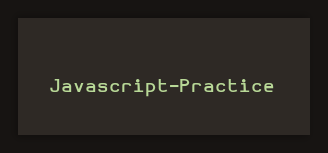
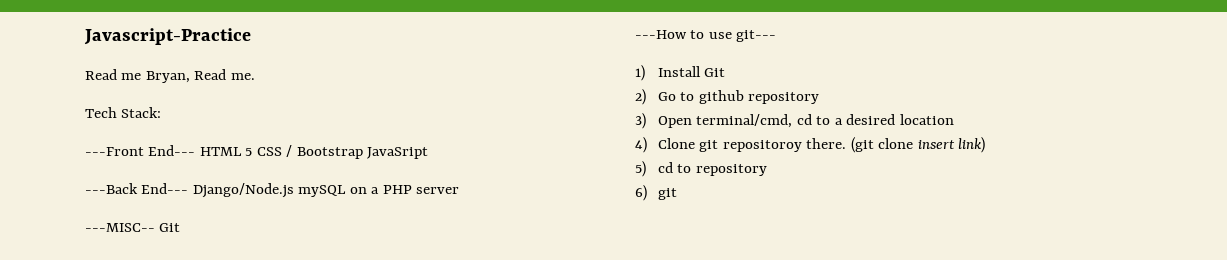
(275, 88) none -> [85,69,255,83] [85,107,162,118] [85,145,429,159] [85,183,460,198] [85,223,181,232] [635,30,777,42] [635,65,726,81] [635,89,820,105] [635,113,954,129] [635,137,986,153] [635,161,767,177] [635,185,677,201] // Read me Bryan, Read me. // Tech Stack: // ---Front End--- HTML 5 CSS / Bootstrap JavaSript // ---Back End--- Django/Node.js mySQL on a PHP server // ---MISC-- Git // ---How to use git--- // 1) Install Git // 2) Go to github repository // 3) Open terminal/cmd, cd to a desired location // 4) Clone git repositoroy there. (git clone insert link) // 5) cd to repository // 6) git

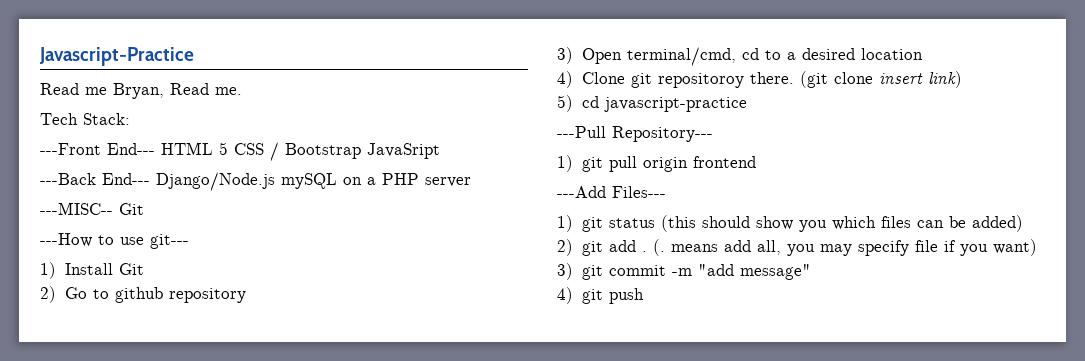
[677,164,767,176] [635,185,677,201] to repository // 6) git -> [603,97,747,112] [557,126,713,142] [557,155,756,172] [557,186,666,198] [557,215,1023,232] [557,239,1037,256] [557,263,811,280] [557,287,644,304] javascript-practice // ---Pull Repository--- // 1) git pull origin frontend // ---Add Files--- // 1) git status (this should show you which files can be added) // 2) git add . (. means add all, you may specify file if you want) // 3) git commit -m "add message" // 4) git push

